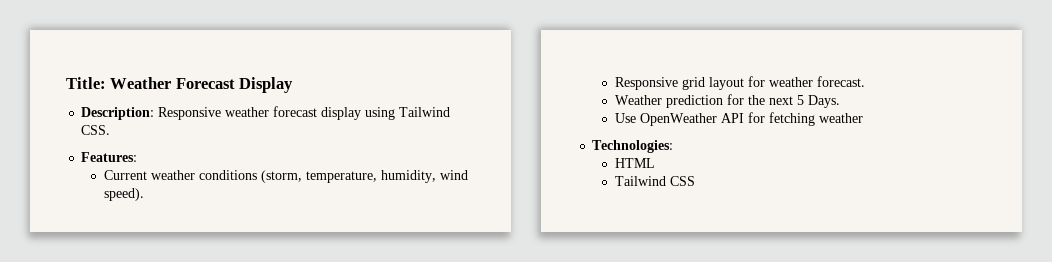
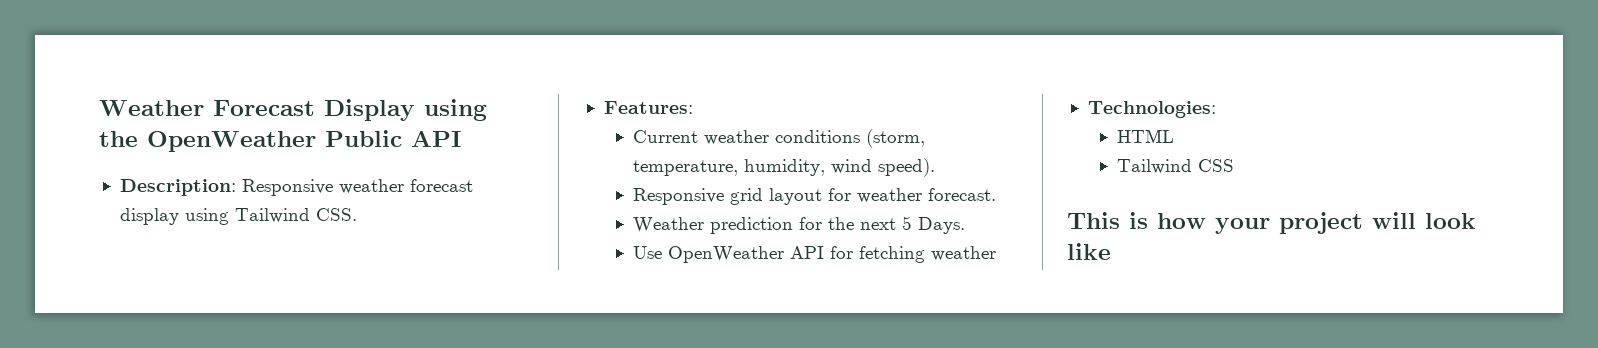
[66,77,106,89] Title: -> (99, 108) none
(294, 85) none -> [424,99,487,121] [99,130,461,152] using the OpenWeather Public API
(695, 181) none -> [1067,212,1476,234] [1067,243,1111,260] // This is how your project will look like

